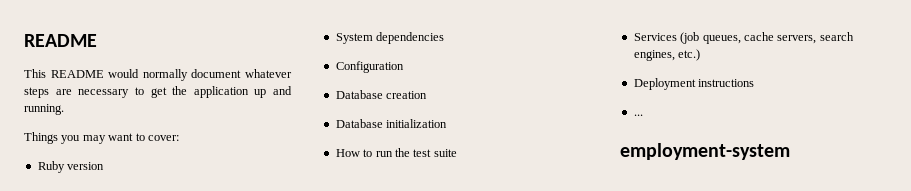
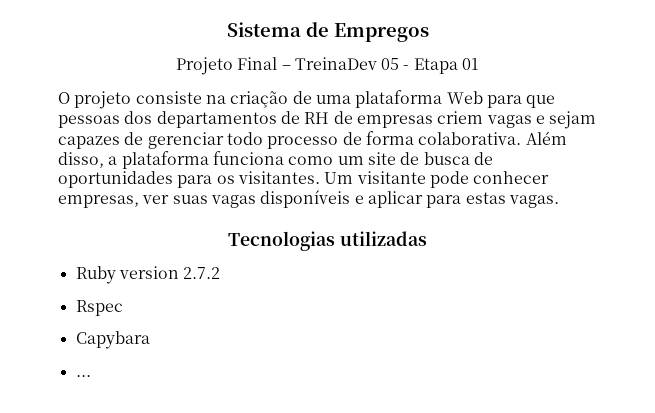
[24,34,97,47] [24,69,292,81] [24,86,292,98] [24,104,64,115] [24,132,179,144] [37,161,105,173] [335,32,445,44] [335,61,404,73] [335,90,428,99] [335,119,448,128] [335,148,457,157] [633,32,854,44] [633,49,701,61] [633,78,755,90] README // This README would normally document whatever steps are necessary to get the application up and running. // Things you may want to cover: // Ruby version // System dependencies // Configuration // Database creation // Database initialization // How to run the test suite // Services (job queues, cache servers, search engines, etc.) // Deployment instructions -> [226,22,429,42] [175,57,480,75] [58,90,556,109] [58,111,597,129] [58,131,567,149] [58,151,493,169] [58,171,550,188] [58,190,559,208] [228,231,427,251] [75,266,221,284] [75,300,123,316] [75,331,150,349] Sistema de Empregos // Projeto Final – TreinaDev 05 - Etapa 01 // O projeto consiste na criação de uma plataforma Web para que pessoas dos departamentos de RH de empresas criem vagas e sejam capazes de gerenciar todo processo de forma colaborativa. Além disso, a plataforma funciona como um site de busca de oportunidades para os visitantes. Um visitante pode conhecer empresas, ver suas vagas disponíveis e aplicar para estas vagas. // Tecnologias utilizadas // Ruby version 2.7.2 // Rspec // Capybara
[620,143,790,160] // employment-system -> (91, 376) none

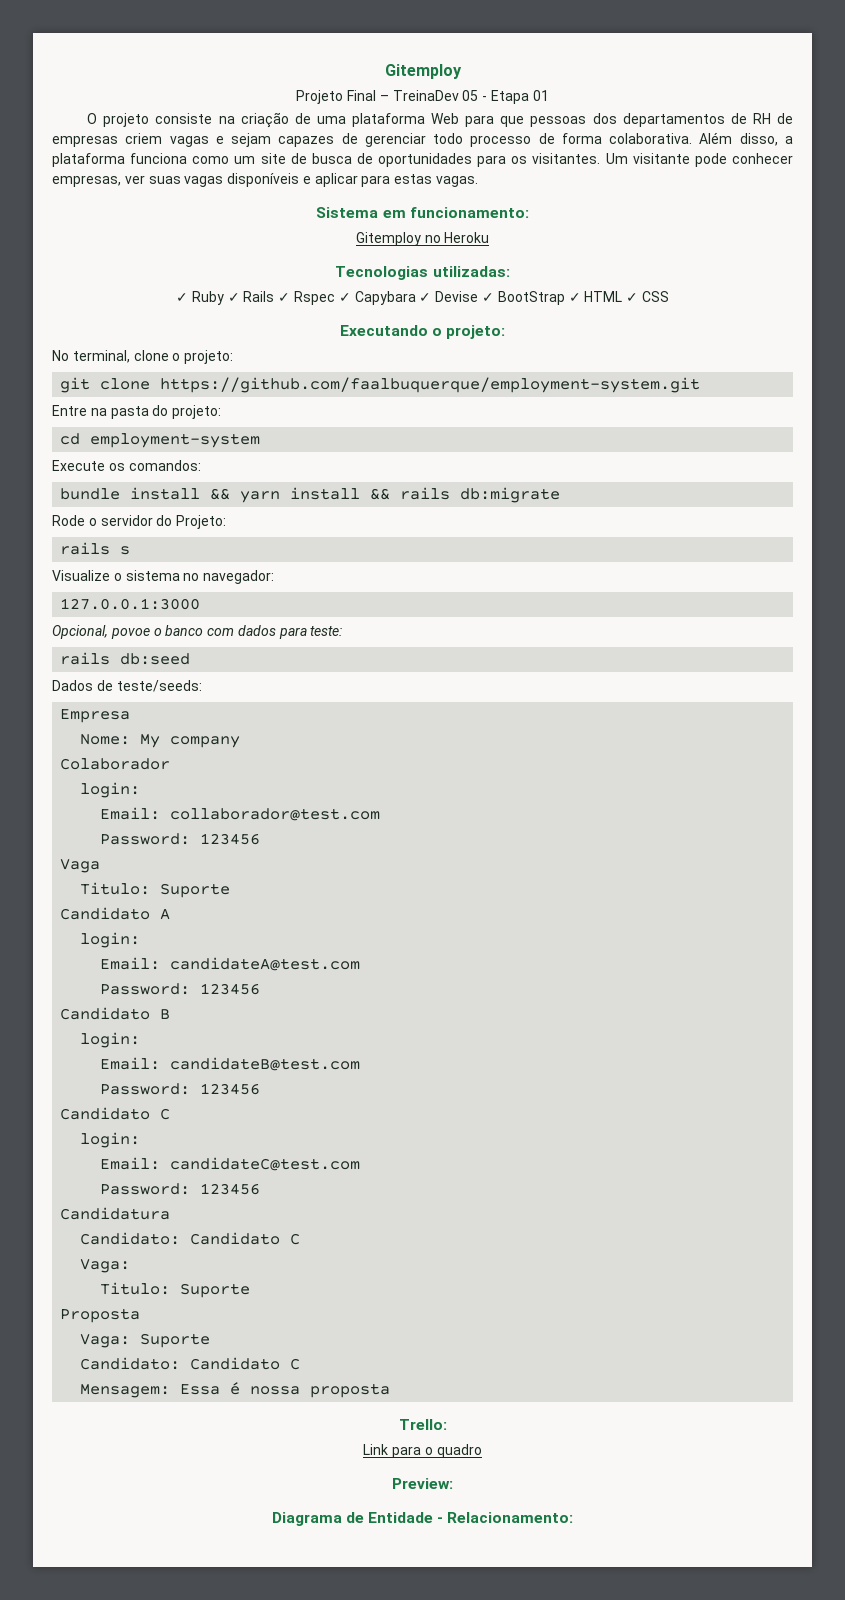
[226,22,429,42] Sistema de Empregos -> [384,64,462,79] Gitemploy
[228,231,427,251] [75,266,221,284] [75,300,123,316] [75,331,150,349] [75,375,91,377] Tecnologias utilizadas // Ruby version 2.7.2 // Rspec // Capybara // ... -> [316,207,529,218] [355,232,490,246] [335,266,510,280] [176,291,669,305] [339,325,506,339] [52,350,234,364] [60,377,701,393] [52,405,222,419] [60,433,261,448] [52,460,201,471] [60,487,561,503] [52,515,227,529] [60,542,131,555] [52,570,275,584] [60,598,201,610] [52,625,343,639] [60,652,191,665] [52,680,202,692] [60,709,131,723] [80,734,241,748] [60,758,171,770] [80,782,141,798] [100,807,381,821] [100,833,261,845] [60,858,101,873] [80,882,231,898] [60,907,171,920] [80,932,141,948] [100,957,361,971] [100,983,261,995] [60,1007,171,1020] [80,1032,141,1048] [100,1057,361,1071] [100,1083,261,1095] [60,1107,171,1120] [80,1132,141,1148] [100,1157,361,1171] [100,1183,261,1195] [60,1207,171,1220] [80,1232,301,1245] [80,1258,131,1273] [100,1282,251,1298] [60,1308,141,1323] [80,1333,211,1348] [80,1357,301,1370] [80,1382,391,1398] [398,1419,447,1430] [363,1444,482,1458] [392,1478,453,1489] [271,1512,574,1526] Sistema em funcionamento: // Gitemploy no Heroku // Tecnologias utilizadas: // ✓ Ruby ✓ Rails ✓ Rspec ✓ Capybara ✓ Devise ✓ BootStrap ✓ HTML ✓ CSS // Executando o projeto: // No terminal, clone o projeto: // git clone https://github.com/faalbuquerque/employment-system.git // Entre na pasta do projeto: // cd employment-system // Execute os comandos: // bundle install && yarn install && rails db:migrate // Rode o servidor do Projeto: // rails s // Visualize o sistema no navegador: // 127.0.0.1:3000 // Opcional, povoe o banco com dados para teste: // rails db:seed // Dados de teste/seeds: // Empresa // Nome: My company // Colaborador // login: // Email: collaborador@test.com // Password: 123456 // Vaga // Titulo: Suporte // Candidato A // login: // Email: candidateA@test.com // Password: 123456 // Candidato B // login: // Email: candidateB@test.com // Password: 123456 // Candidato C // login: // Email: candidateC@test.com // Password: 123456 // Candidatura // Candidato: Candidato C // Vaga: // Titulo: Suporte // Proposta // Vaga: Suporte // Candidato: Candidato C // Mensagem: Essa é nossa proposta // Trello: // Link para o quadro // Preview: // Diagrama de Entidade - Relacionamento:

